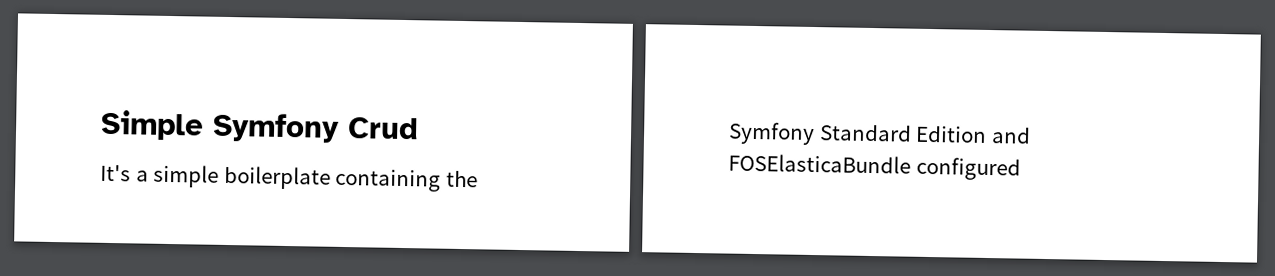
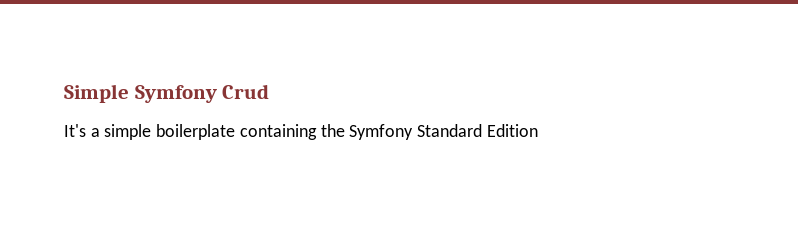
[990,127,1031,144] [728,153,1021,181] and FOSElasticaBundle configured -> (538, 130) none

